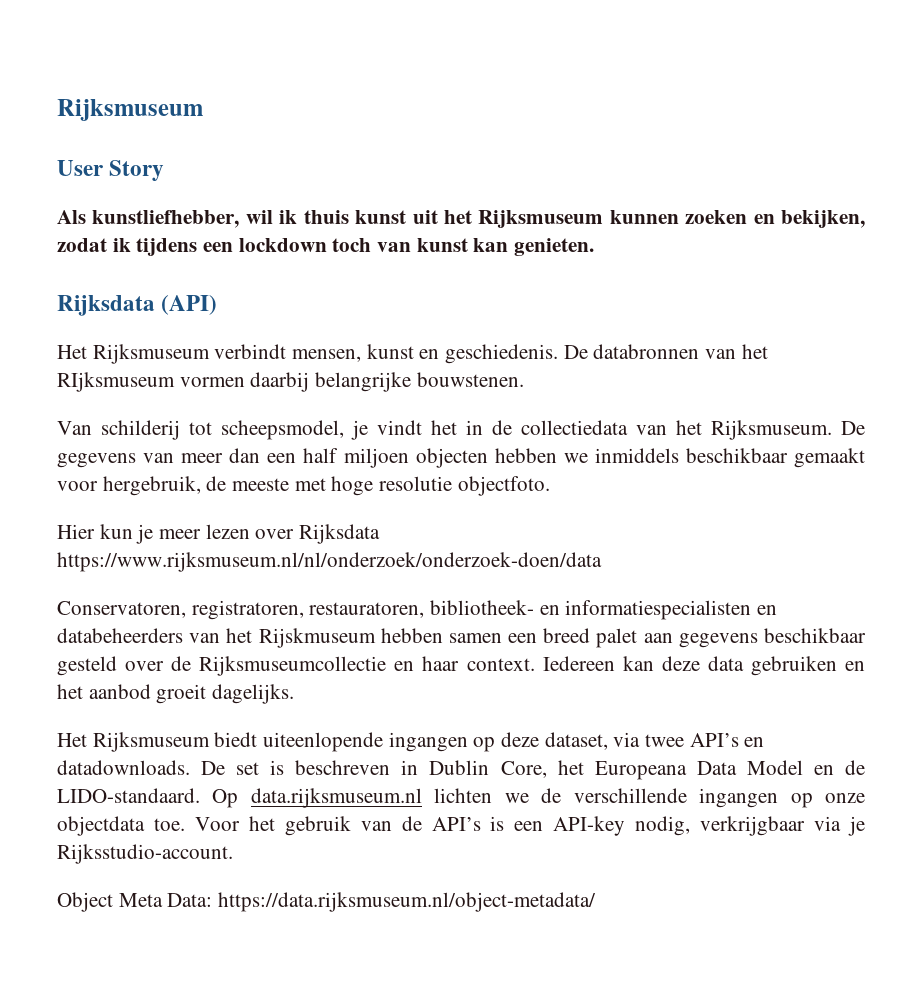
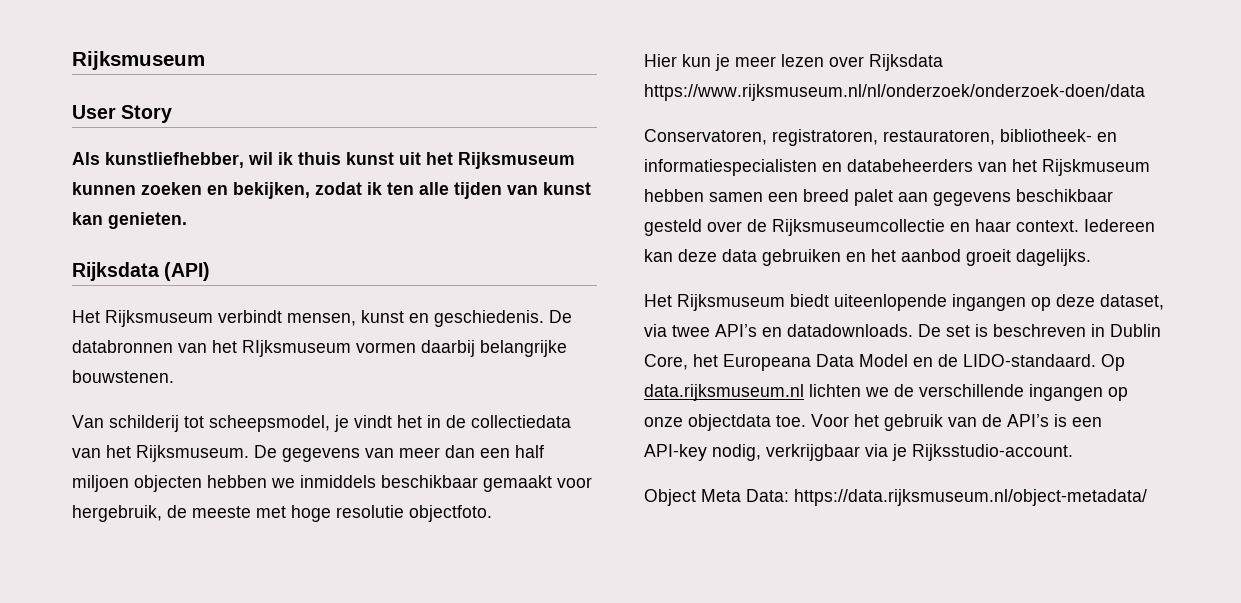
[136,238,372,256] tijdens een lockdown toch -> [387,182,502,199] ten alle tijden

